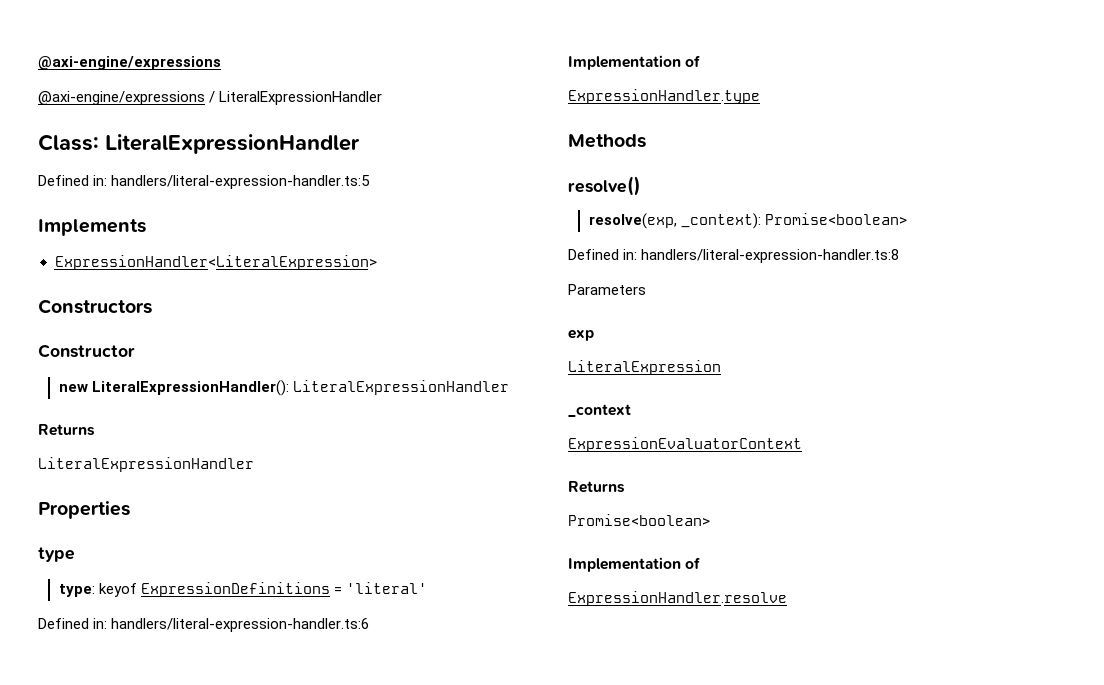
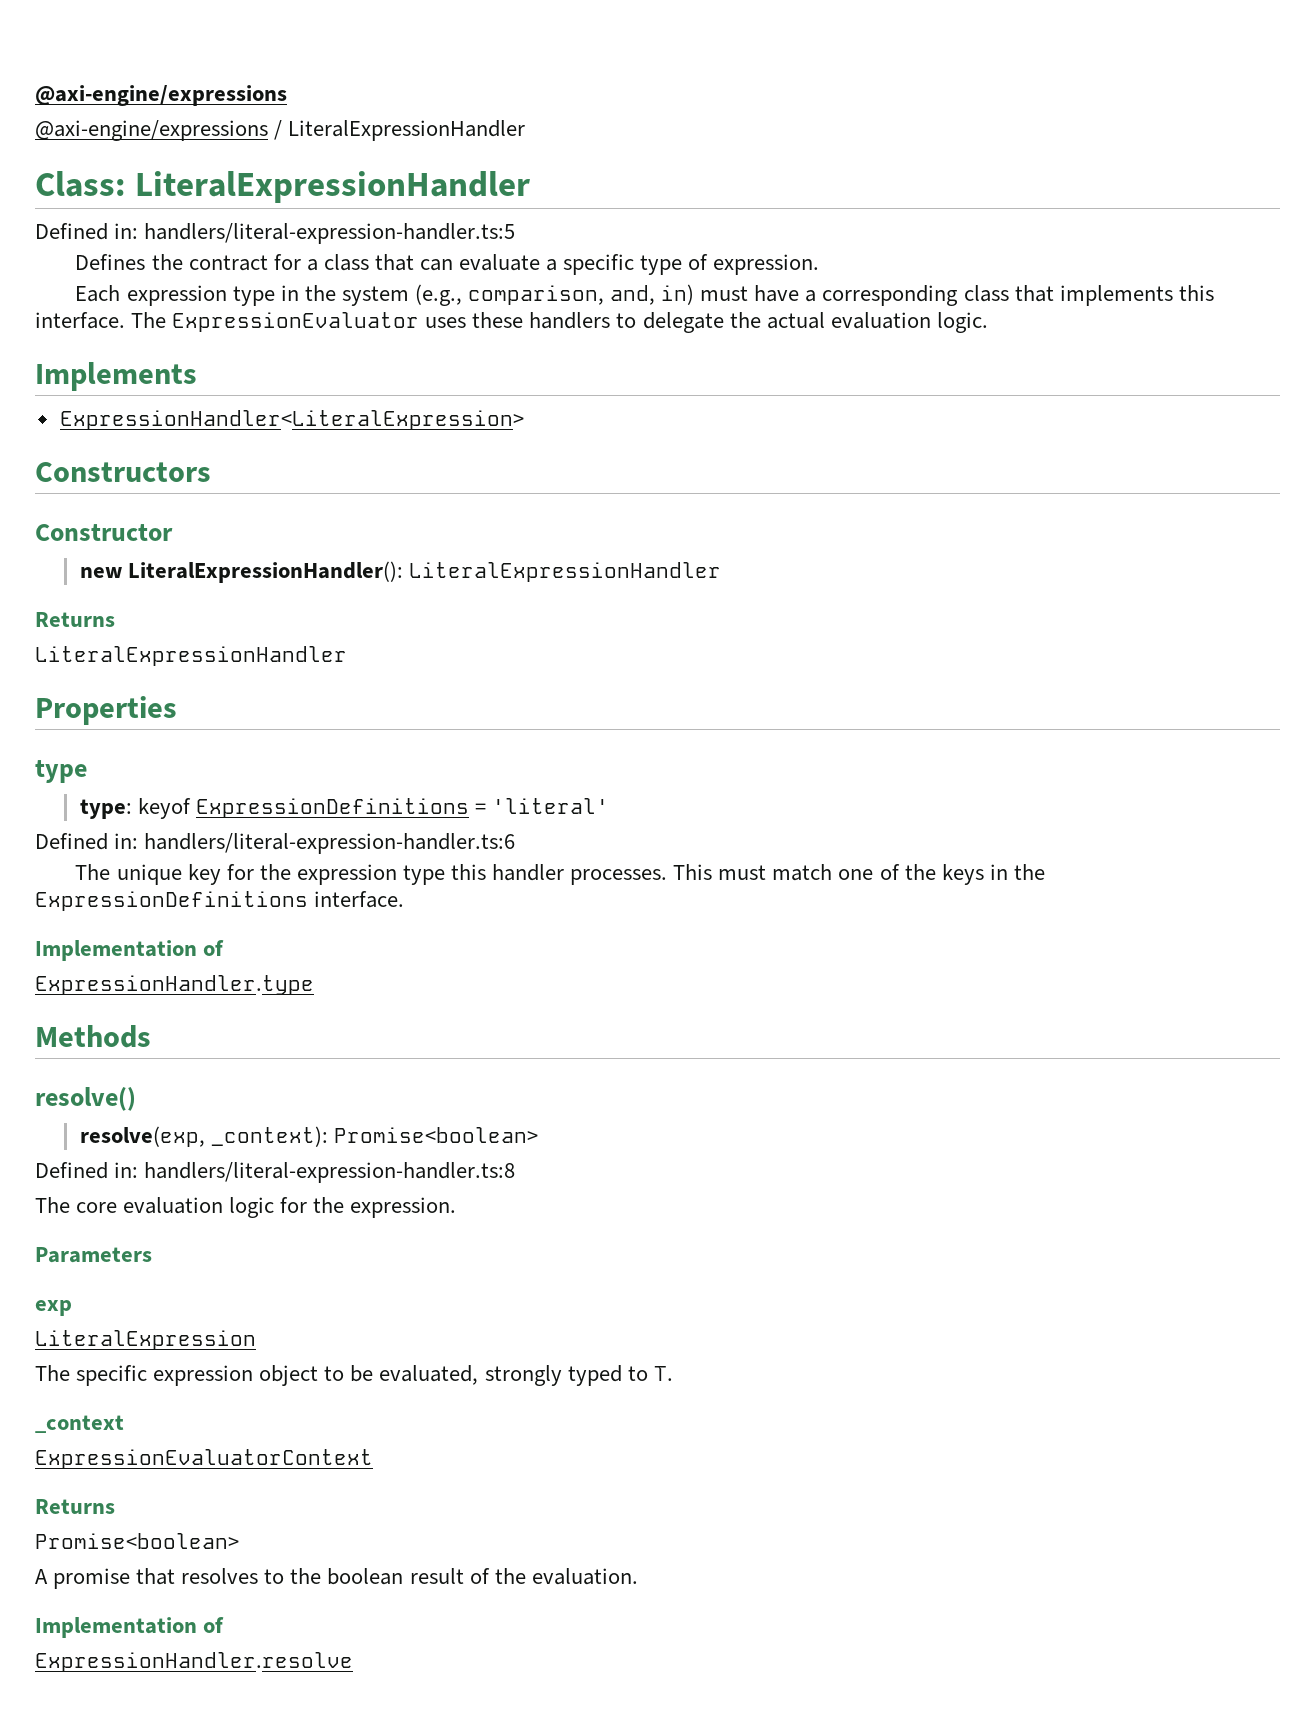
(371, 182) none -> [75,254,820,275] [75,284,1214,306] [35,312,988,333] // Defines the contract for a class that can evaluate a specific type of expression. // Each expression type in the system (e.g., comparison, and, in) must have a corresponding class that implements this interface. The ExpressionEvaluator uses these handlers to delegate the actual evaluation logic.
(370, 625) none -> [75,864,1045,885] [35,891,405,911] // The unique key for the expression type this handler processes. This must match one of the keys in the ExpressionDefinitions interface.
[568,284,646,295] [568,330,594,341] [568,360,721,375] [568,404,631,417] [568,437,802,452] [568,481,625,493] [568,514,710,526] Parameters // exp // LiteralExpression // _context // ExpressionEvaluatorContext // Returns // Promise<boolean> -> [35,1197,457,1218] [35,1247,152,1263] [35,1300,72,1316] [35,1330,256,1350] [35,1365,673,1386] [35,1415,124,1433] [35,1449,373,1469] [35,1499,115,1514] [35,1533,239,1549] [35,1568,638,1589] The core evaluation logic for the expression. // Parameters // exp // LiteralExpression // The specific expression object to be evaluated, strongly typed to T. // _context // ExpressionEvaluatorContext // Returns // Promise<boolean> // A promise that resolves to the boolean result of the evaluation.

